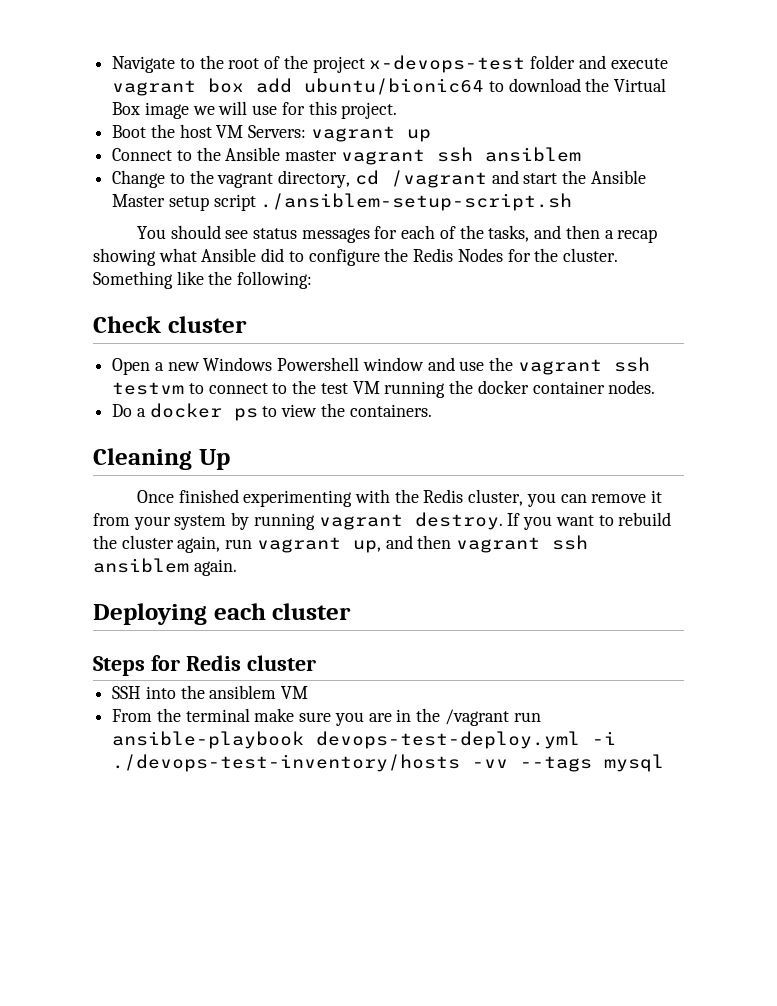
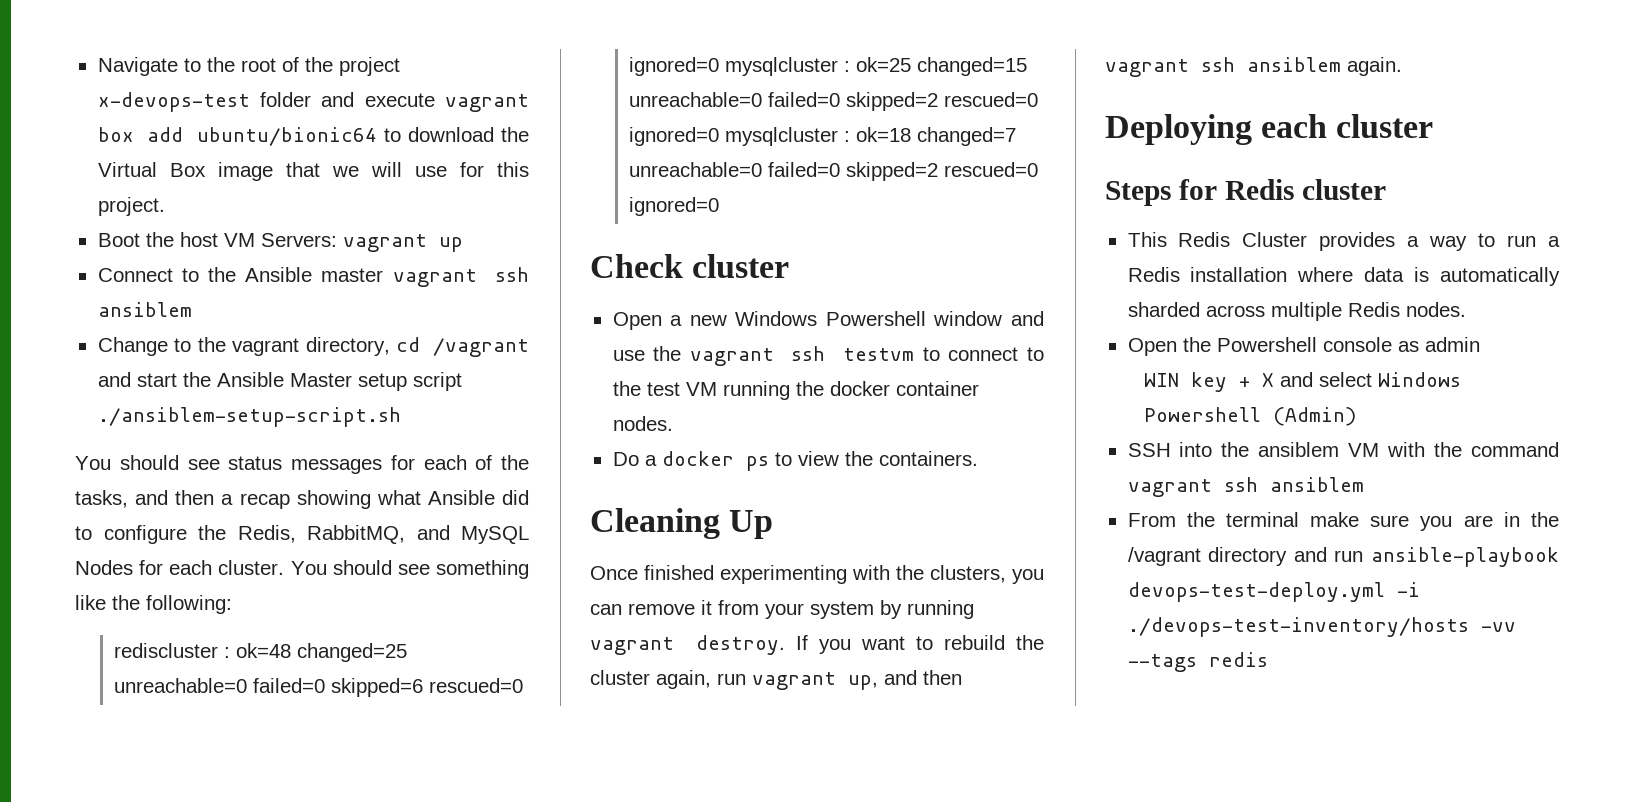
(189, 110) none -> [285,162,320,177] that
[413,248,618,262] [93,271,313,289] Redis Nodes for the cluster. Something like the following: -> [237,525,529,544] [75,560,529,579] [75,595,232,614] [114,643,408,662] [114,678,524,697] [629,57,1028,76] [629,92,1039,111] [629,127,1017,146] [629,162,1039,181] [629,197,720,216] Redis, RabbitMQ, and MySQL Nodes for each cluster. You should see something like the following: // rediscluster : ok=48 changed=25 unreachable=0 failed=0 skipped=6 rescued=0 ignored=0 mysqlcluster : ok=25 changed=15 unreachable=0 failed=0 skipped=2 rescued=0 ignored=0 mysqlcluster : ok=18 changed=7 unreachable=0 failed=0 skipped=2 rescued=0 ignored=0
[423,489,524,506] Redis cluster, -> [930,565,1006,583] clusters,
(316, 663) none -> [1127,232,1560,251] [1127,267,1560,286] [1127,302,1466,321] [1127,337,1480,356] [1144,372,1462,392] [1144,407,1357,426] // This Redis Cluster provides a way to run a Redis installation where data is automatically sharded across multiple Redis nodes. // Open the Powershell console as admin // WIN key + X and select Windows Powershell (Admin)
(309, 692) none -> [1387,442,1559,457] [1127,477,1364,497] with the command vagrant ssh ansiblem
(509, 717) none -> [1208,547,1327,566] directory and
[604,754,665,772] mysql -> [1208,652,1268,667] redis

